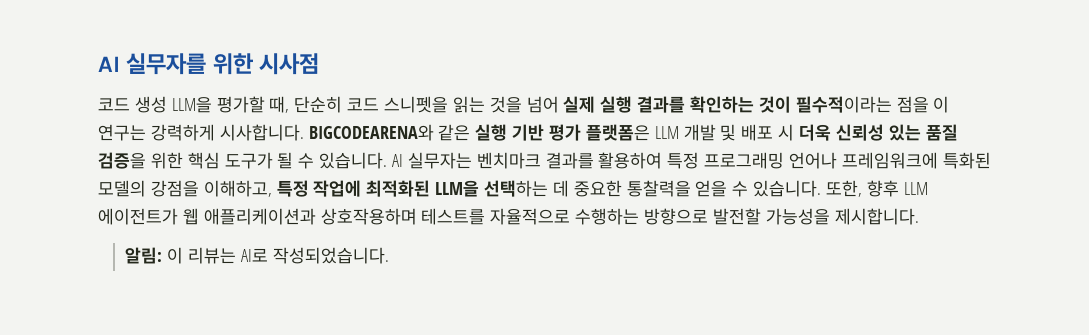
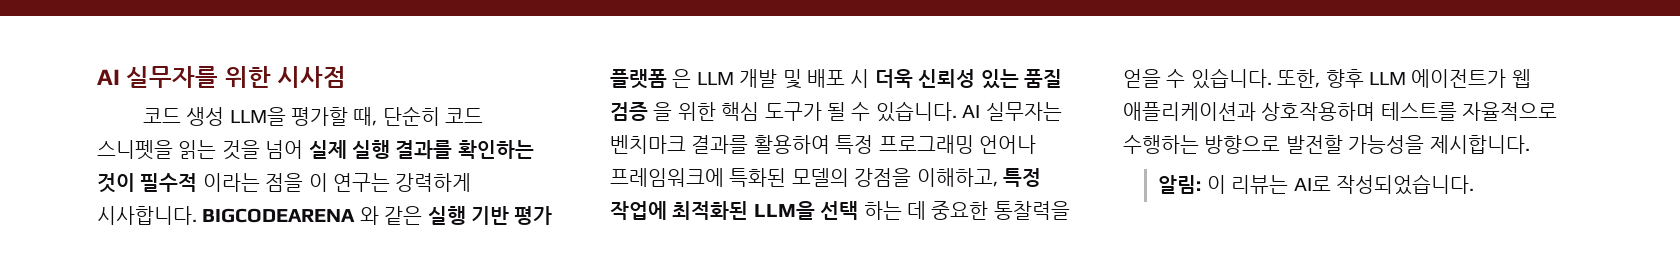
[795,96,892,113] 필수적이라는 -> [140,173,260,192] 필수적 이라는
[308,124,434,141] BIGCODEARENA와 -> [202,206,379,225] BIGCODEARENA 와
[585,124,650,141] 플랫폼은 -> [610,69,692,89] 플랫폼 은
[98,152,146,169] 검증을 -> [610,102,673,121] 검증 을
[484,180,549,197] 선택하는 -> [820,201,902,220] 선택 하는

